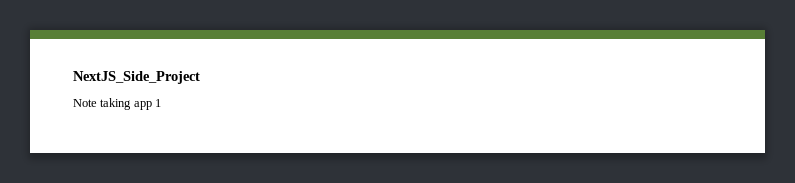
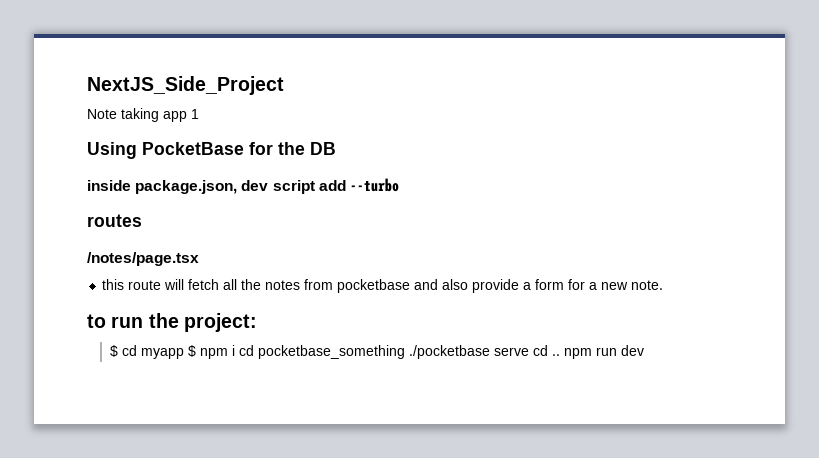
(162, 103) none -> [87,142,336,159] [87,178,399,194] [87,214,142,227] [87,252,199,266] [102,279,664,293] [87,313,257,332] [109,345,644,359] // Using PocketBase for the DB // inside package.json, dev script add --turbo // routes // /notes/page.tsx // this route will fetch all the notes from pocketbase and also provide a form for a new note. // to run the project: // $ cd myapp $ npm i cd pocketbase_something ./pocketbase serve cd .. npm run dev

